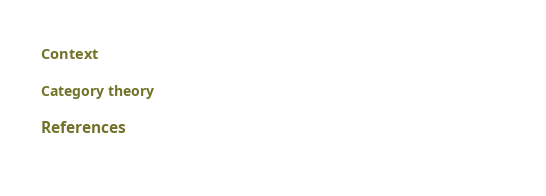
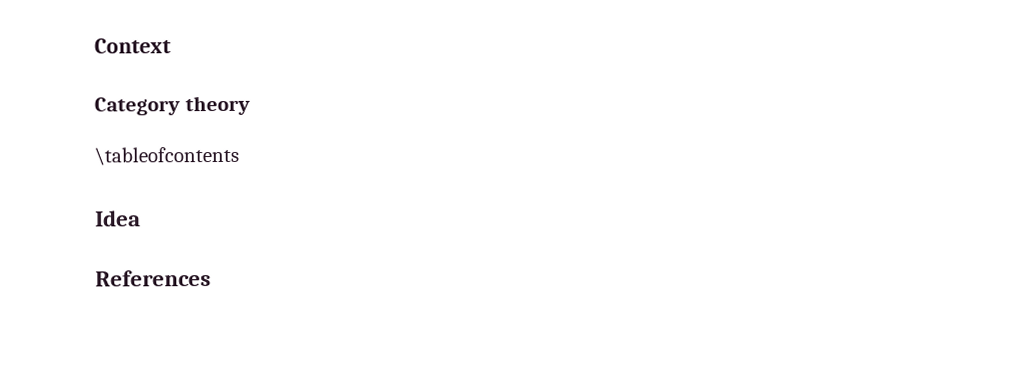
(154, 92) none -> [94,146,239,166] [95,210,141,227] // \tableofcontents // Idea

